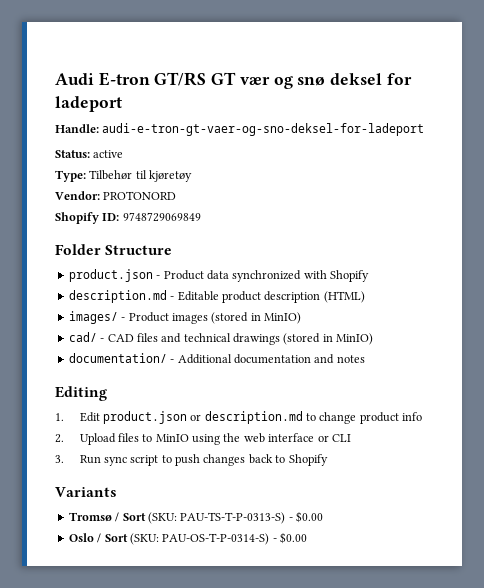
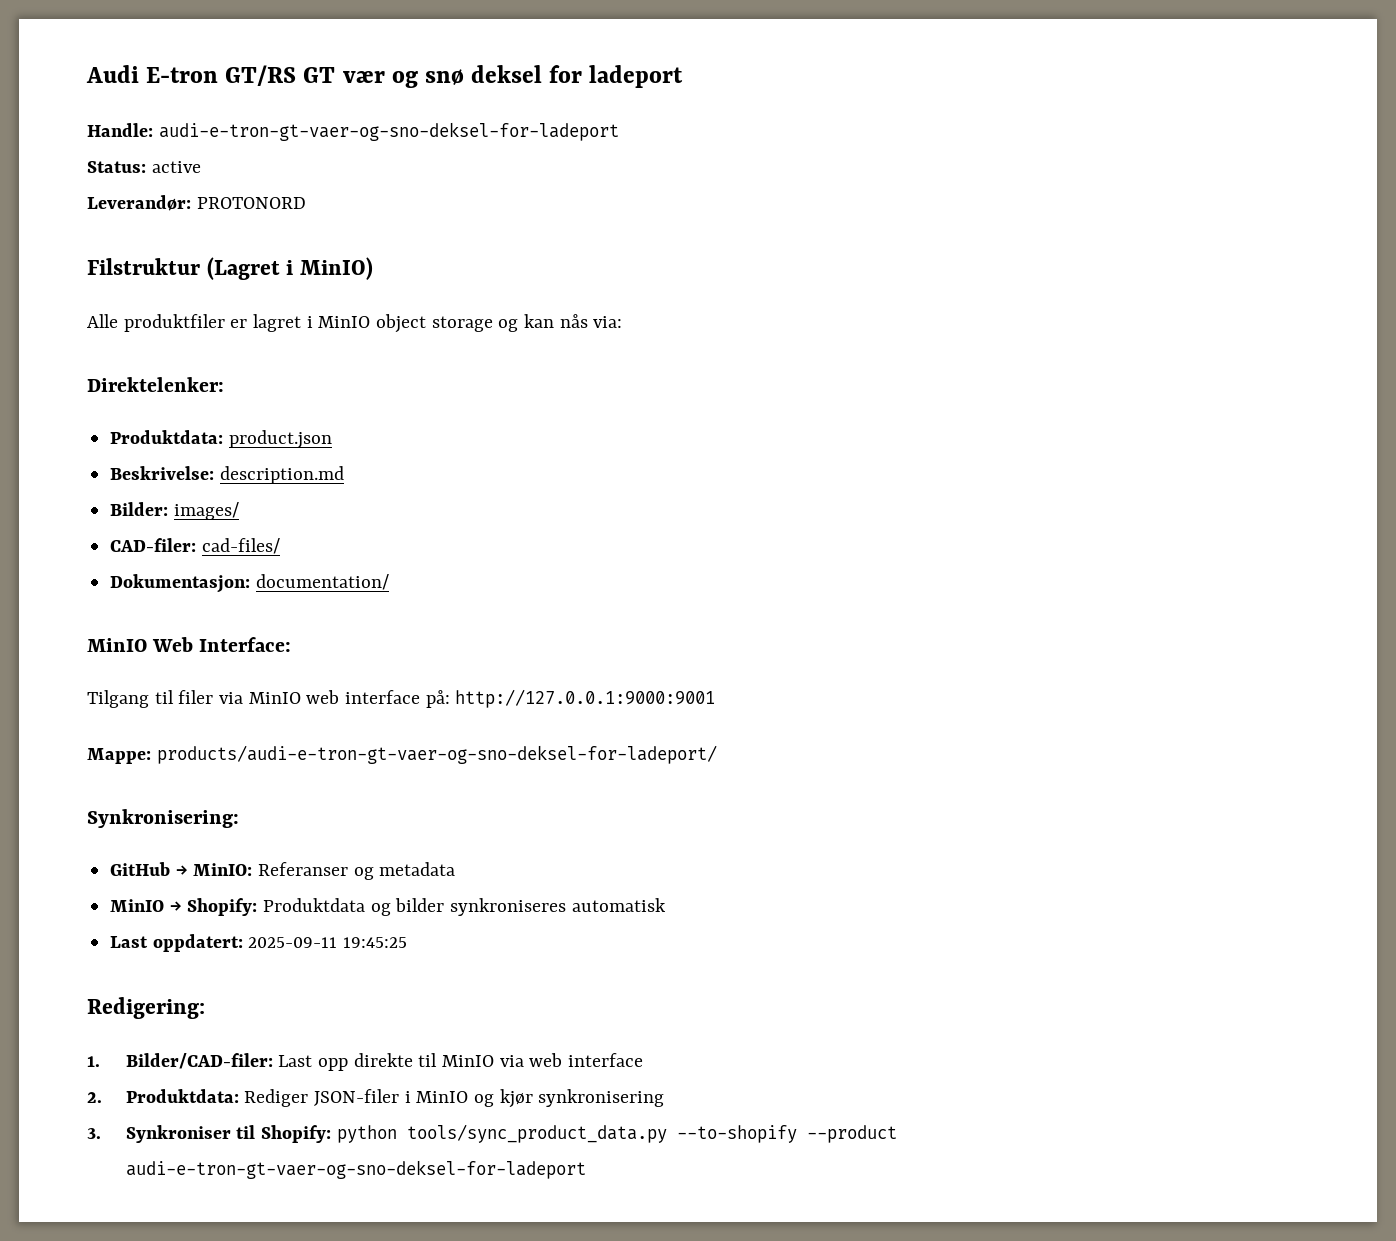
[55,170,193,182] [55,191,177,200] [55,212,201,224] [55,244,173,255] [68,269,369,282] [68,290,365,303] [68,311,301,324] [68,332,374,345] [68,353,365,364] [55,386,107,401] [55,411,423,424] [55,433,351,445] [55,454,328,466] [55,487,117,497] [68,511,323,524] [68,532,307,545] Type: Tilbehør til kjøretøy // Vendor: PROTONORD // Shopify ID: 9748729069849 // Folder Structure // product.json - Product data synchronized with Shopify // description.md - Editable product description (HTML) // images/ - Product images (stored in MinIO) // cad/ - CAD files and technical drawings (stored in MinIO) // documentation/ - Additional documentation and notes // Editing // 1. Edit product.json or description.md to change product info // 2. Upload files to MinIO using the web interface or CLI // 3. Run sync script to push changes back to Shopify // Variants // Tromsø / Sort (SKU: PAU-TS-T-P-0313-S) - $0.00 // Oslo / Sort (SKU: PAU-OS-T-P-0314-S) - $0.00 -> [87,195,306,211] [87,257,373,280] [87,314,623,333] [87,377,224,392] [110,430,332,449] [110,466,344,484] [110,502,239,520] [110,538,280,554] [110,574,389,593] [87,637,292,652] [87,689,716,708] [87,745,717,764] [87,809,239,828] [110,862,456,880] [110,898,666,916] [110,934,408,952] [87,997,205,1019] [87,1053,644,1071] [87,1089,665,1108] [87,1124,897,1143] [125,1160,586,1179] Leverandør: PROTONORD // Filstruktur (Lagret i MinIO) // Alle produktfiler er lagret i MinIO object storage og kan nås via: // Direktelenker: // Produktdata: product.json // Beskrivelse: description.md // Bilder: images/ // CAD-filer: cad-files/ // Dokumentasjon: documentation/ // MinIO Web Interface: // Tilgang til filer via MinIO web interface på: http://127.0.0.1:9000:9001 // Mappe: products/audi-e-tron-gt-vaer-og-sno-deksel-for-ladeport/ // Synkronisering: // GitHub → MinIO: Referanser og metadata // MinIO → Shopify: Produktdata og bilder synkroniseres automatisk // Last oppdatert: 2025-09-11 19:45:25 // Redigering: // 1. Bilder/CAD-filer: Last opp direkte til MinIO via web interface // 2. Produktdata: Rediger JSON-filer i MinIO og kjør synkronisering // 3. Synkroniser til Shopify: python tools/sync_product_data.py --to-shopify --product audi-e-tron-gt-vaer-og-sno-deksel-for-ladeport

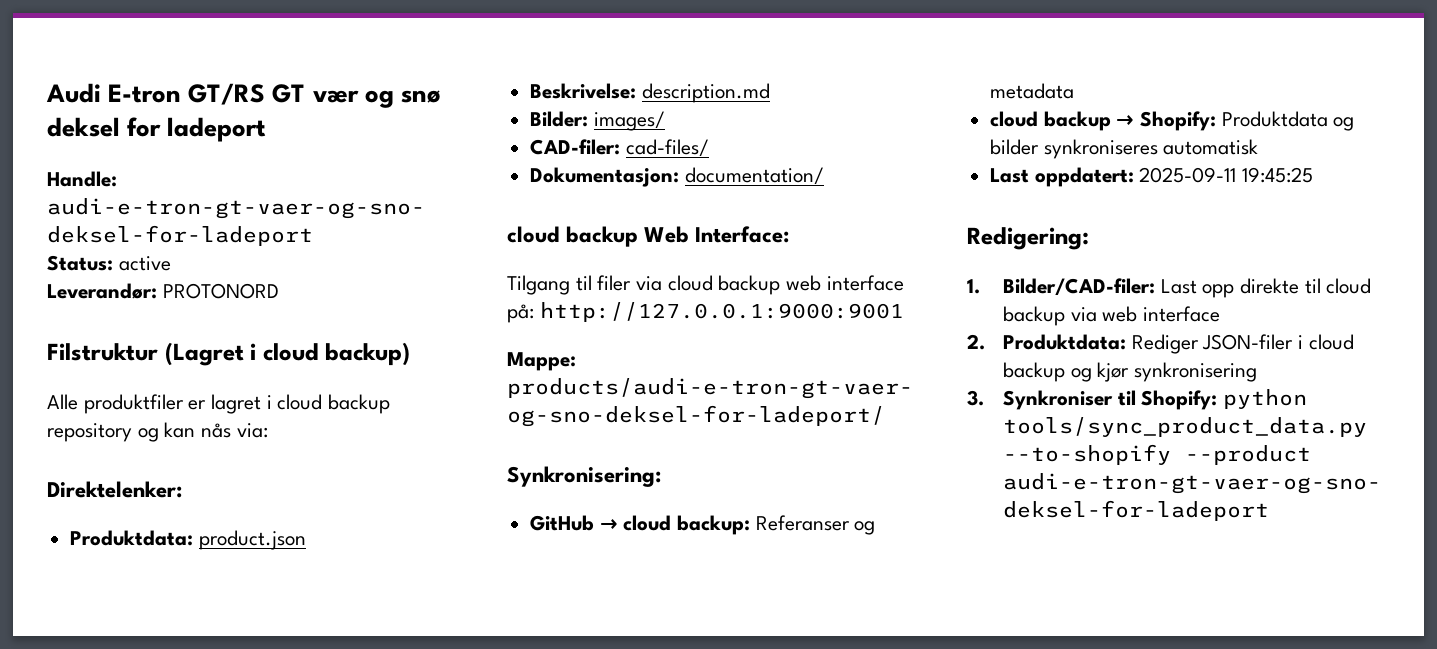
[299,257,373,280] MinIO) -> [262,342,411,366] cloud backup)
[318,314,493,333] MinIO object storage -> [277,394,391,414] [47,423,132,442] cloud backup repository
[87,638,147,652] MinIO -> [507,226,639,247] cloud backup
[248,692,301,704] MinIO -> [667,275,781,295] cloud backup
[193,863,253,876] MinIO: -> [623,515,751,535] cloud backup:
[110,899,165,912] MinIO -> [990,111,1111,131] cloud backup
[442,1055,495,1067] MinIO -> [1326,278,1372,294] [1003,306,1066,326] cloud backup
[416,1091,469,1103] MinIO -> [1308,334,1354,350] [1003,362,1066,382] cloud backup

